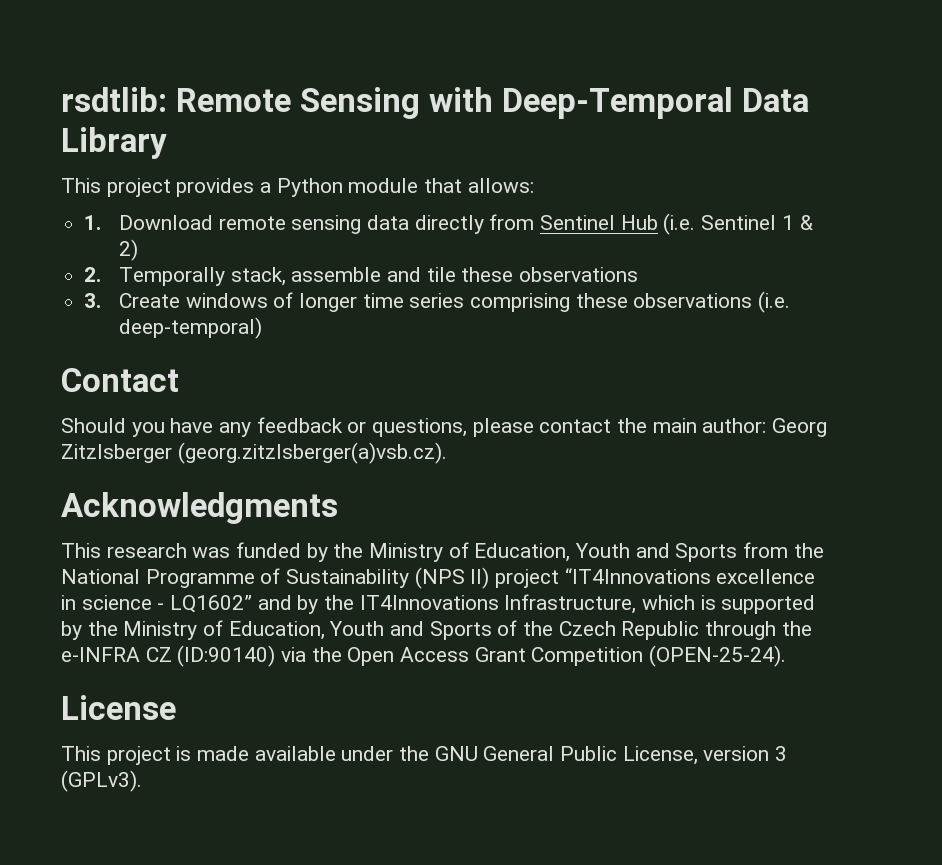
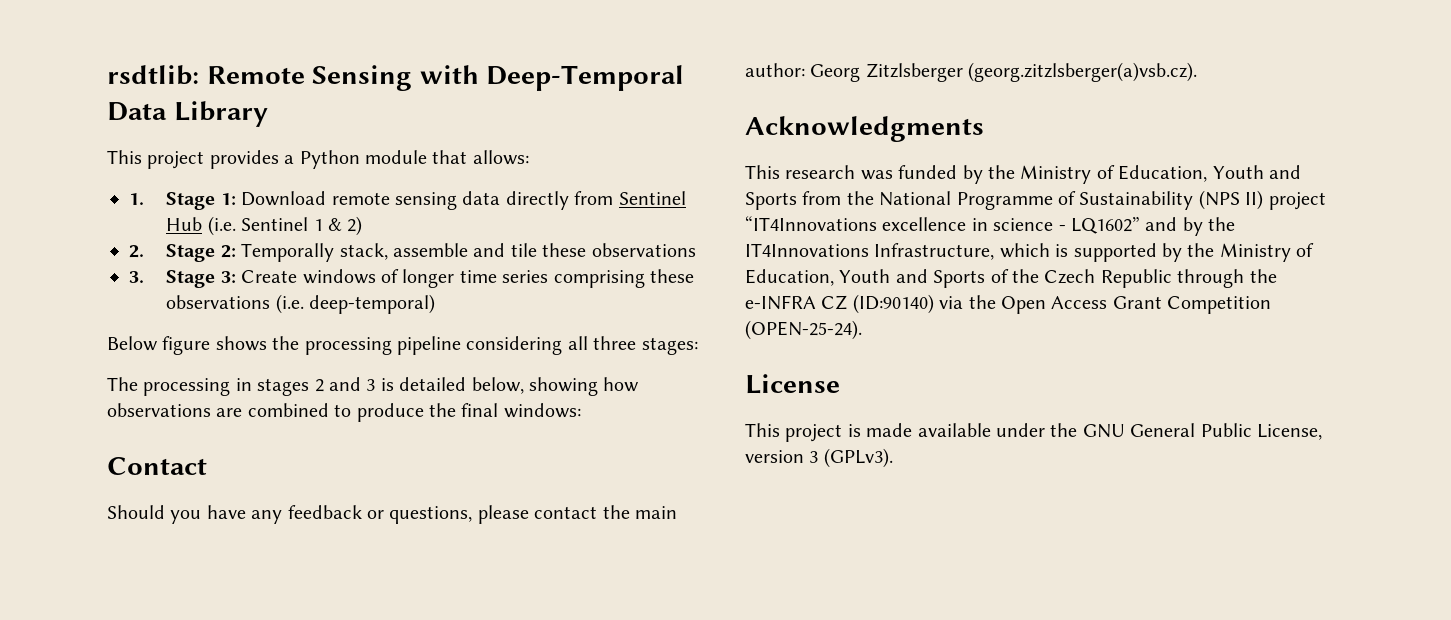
(102, 222) none -> [166,192,236,210] Stage 1:
(102, 274) none -> [166,244,236,262] Stage 2:
(102, 300) none -> [166,270,236,288] Stage 3:
(263, 328) none -> [107,336,698,355] [107,377,640,396] [107,403,581,422] // Below figure shows the processing pipeline considering all three stages: // The processing in stages 2 and 3 is detailed below, showing how observations are combined to produce the final windows:

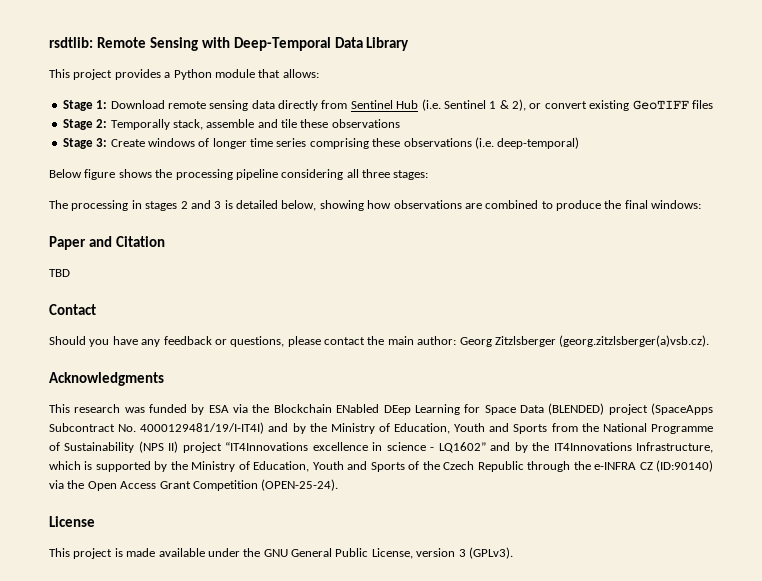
[129,193,144,205] 1. -> (319, 73) none
[347,216,363,236] [129,245,144,258] 2) // 2. -> [512,99,713,111] 2), or convert existing GeoTIFF files //
[129,271,144,283] 3. -> (400, 123) none
(581, 410) none -> [49,236,165,250] [49,269,70,277] // Paper and Citation // TBD
(983, 174) none -> [208,403,714,415] [49,422,306,434] ESA via the Blockchain ENabled DEep Learning for Space Data (BLENDED) project (SpaceApps Subcontract No. 4000129481/19/I-IT4I) and by

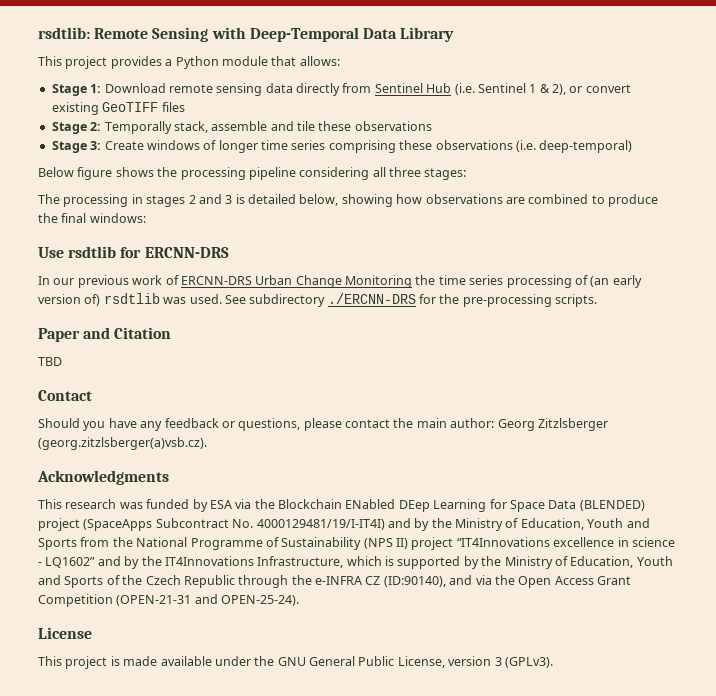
(702, 204) none -> [38,246,229,258] [38,275,642,288] [38,293,598,307] // Use rsdtlib for ERCNN-DRS // In our previous work of ERCNN-DRS Urban Change Monitoring the time series processing of (an early version of) rsdtlib was used. See subdirectory ./ERCNN-DRS for the pre-processing scripts.
[656,460,714,472] (ID:90140) -> [383,575,473,587] (ID:90140), and
[261,479,339,491] (OPEN-25-24). -> [116,594,300,606] (OPEN-21-31 and OPEN-25-24).

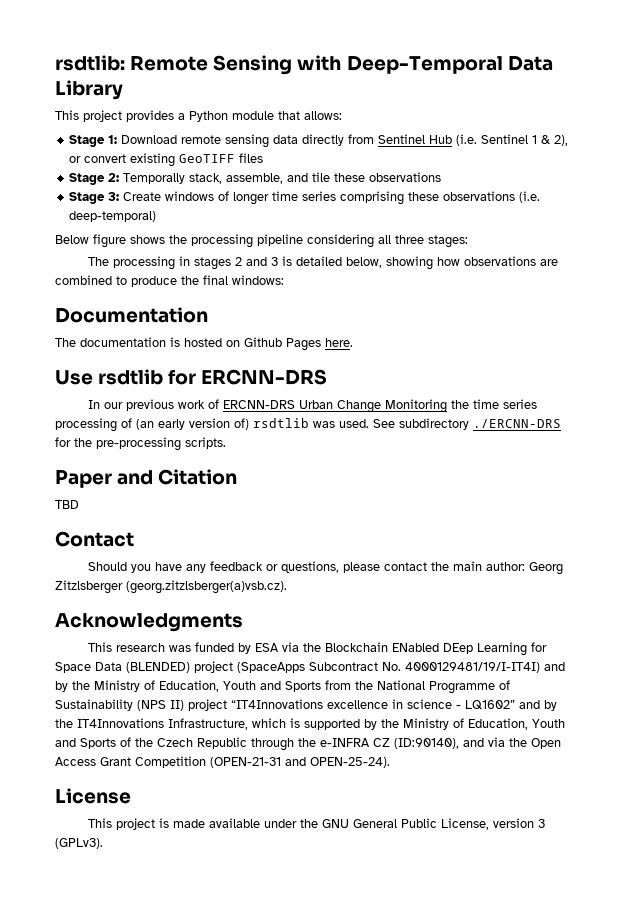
[211,121,268,131] assemble -> [226,173,284,184] assemble,
(146, 218) none -> [55,307,208,323] [55,337,353,351] // Documentation // The documentation is hosted on Github Pages here.

